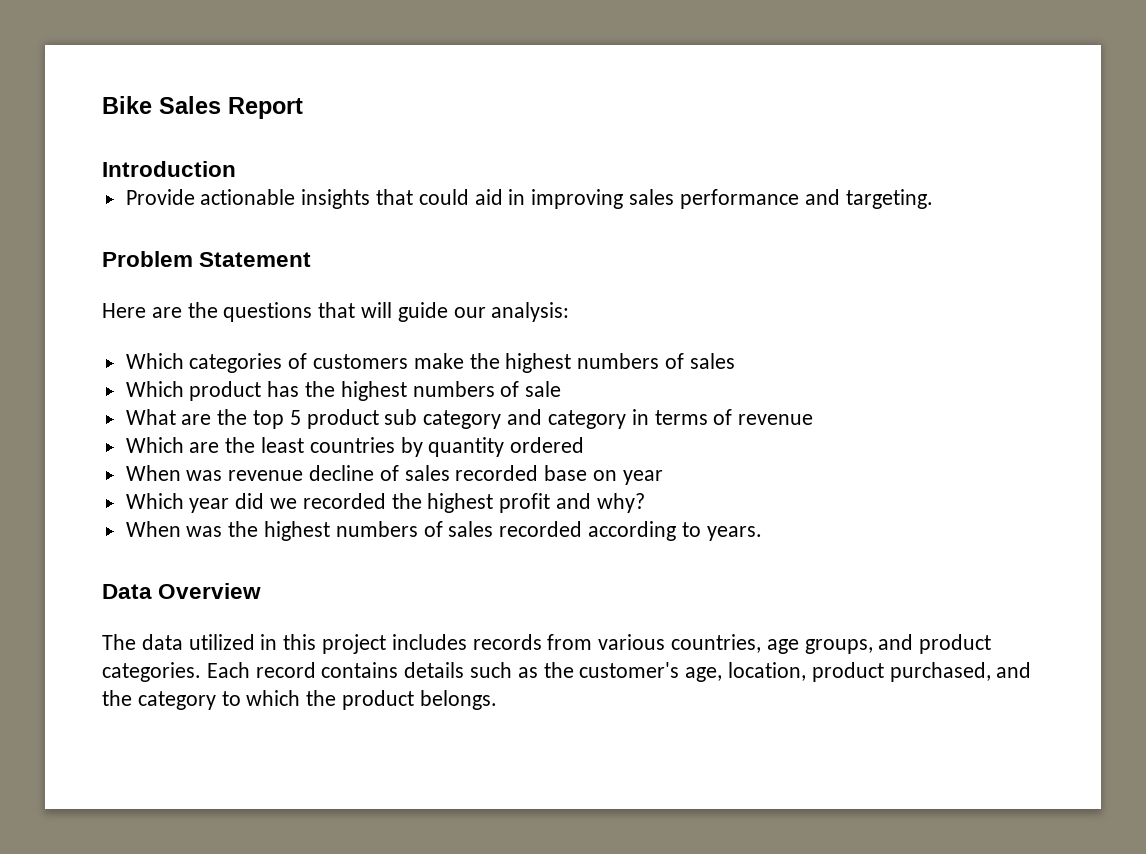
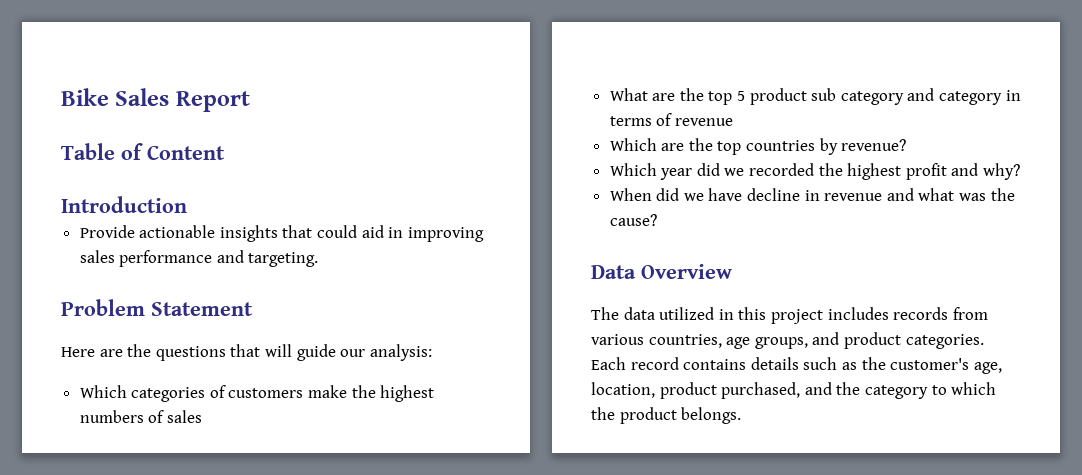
(303, 108) none -> [61,143,225,160] // Table of Content
[125,381,562,401] // Which product has the highest numbers of sale -> (202, 416) none
[261,437,305,453] least -> [717,141,742,155] top
[428,437,585,457] [125,465,663,485] quantity ordered // When was revenue decline of sales recorded base on year -> [841,139,907,151] revenue?
[186,521,762,541] was the highest numbers of sales recorded according to years. -> [656,188,1015,201] [609,214,657,226] did we have decline in revenue and what was the cause?

